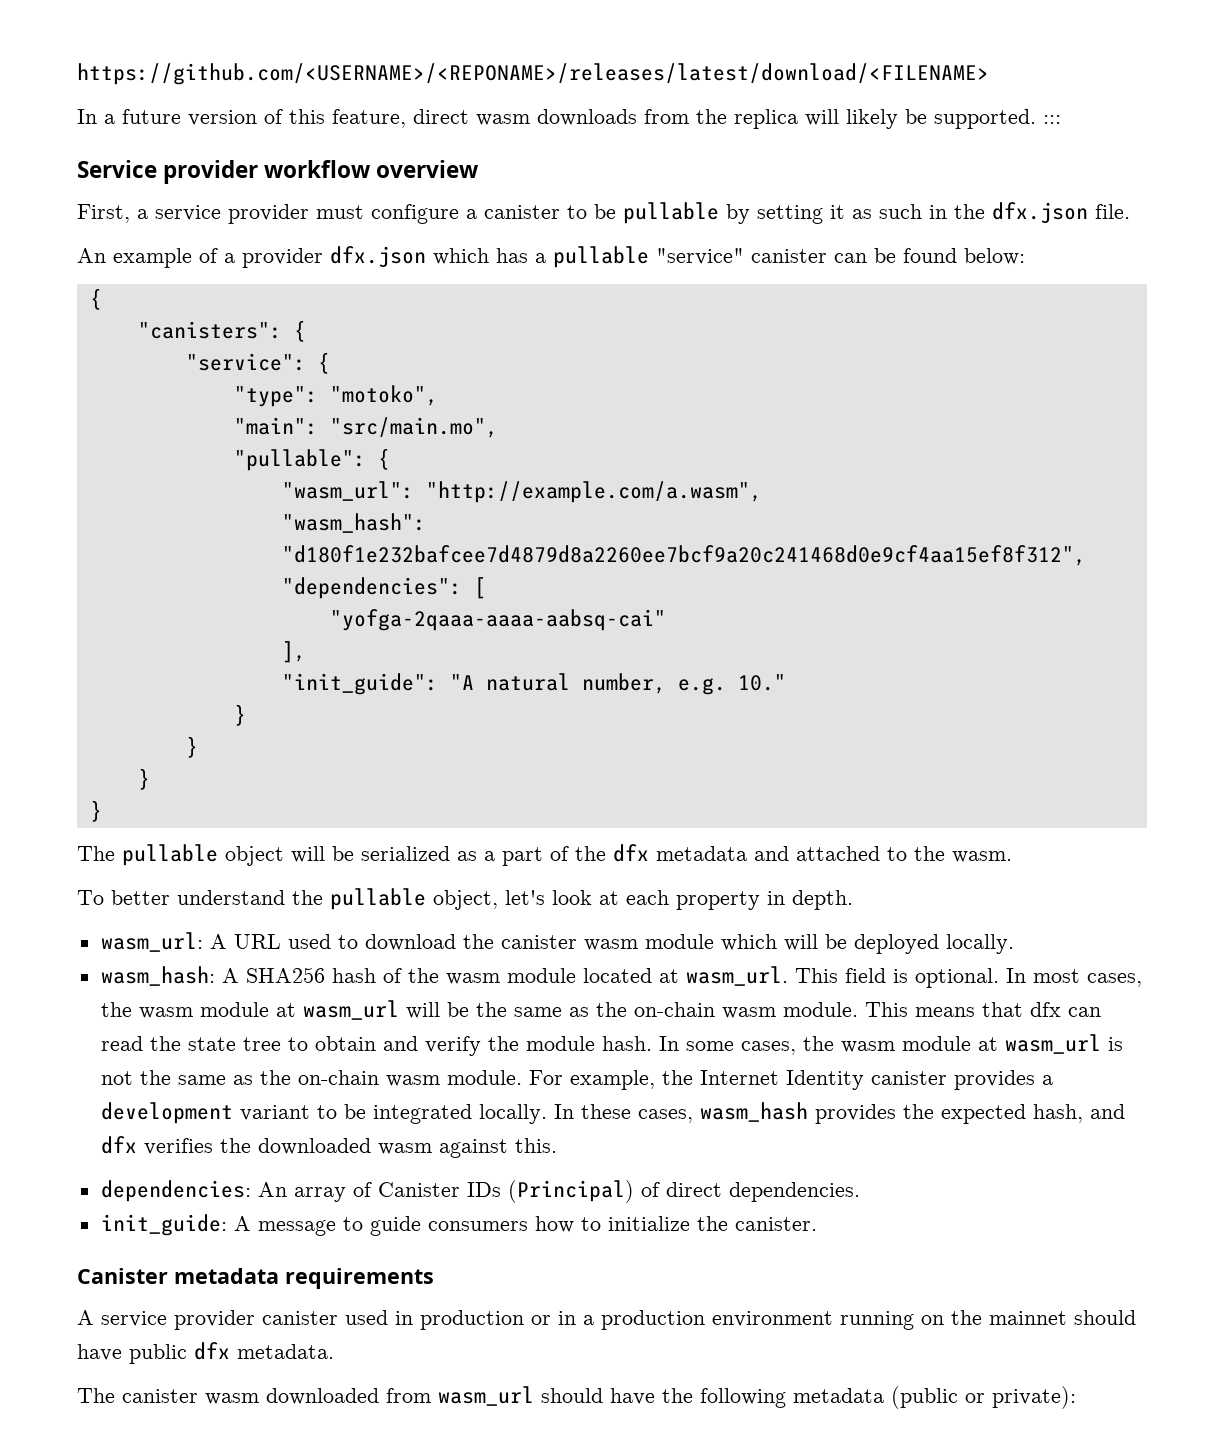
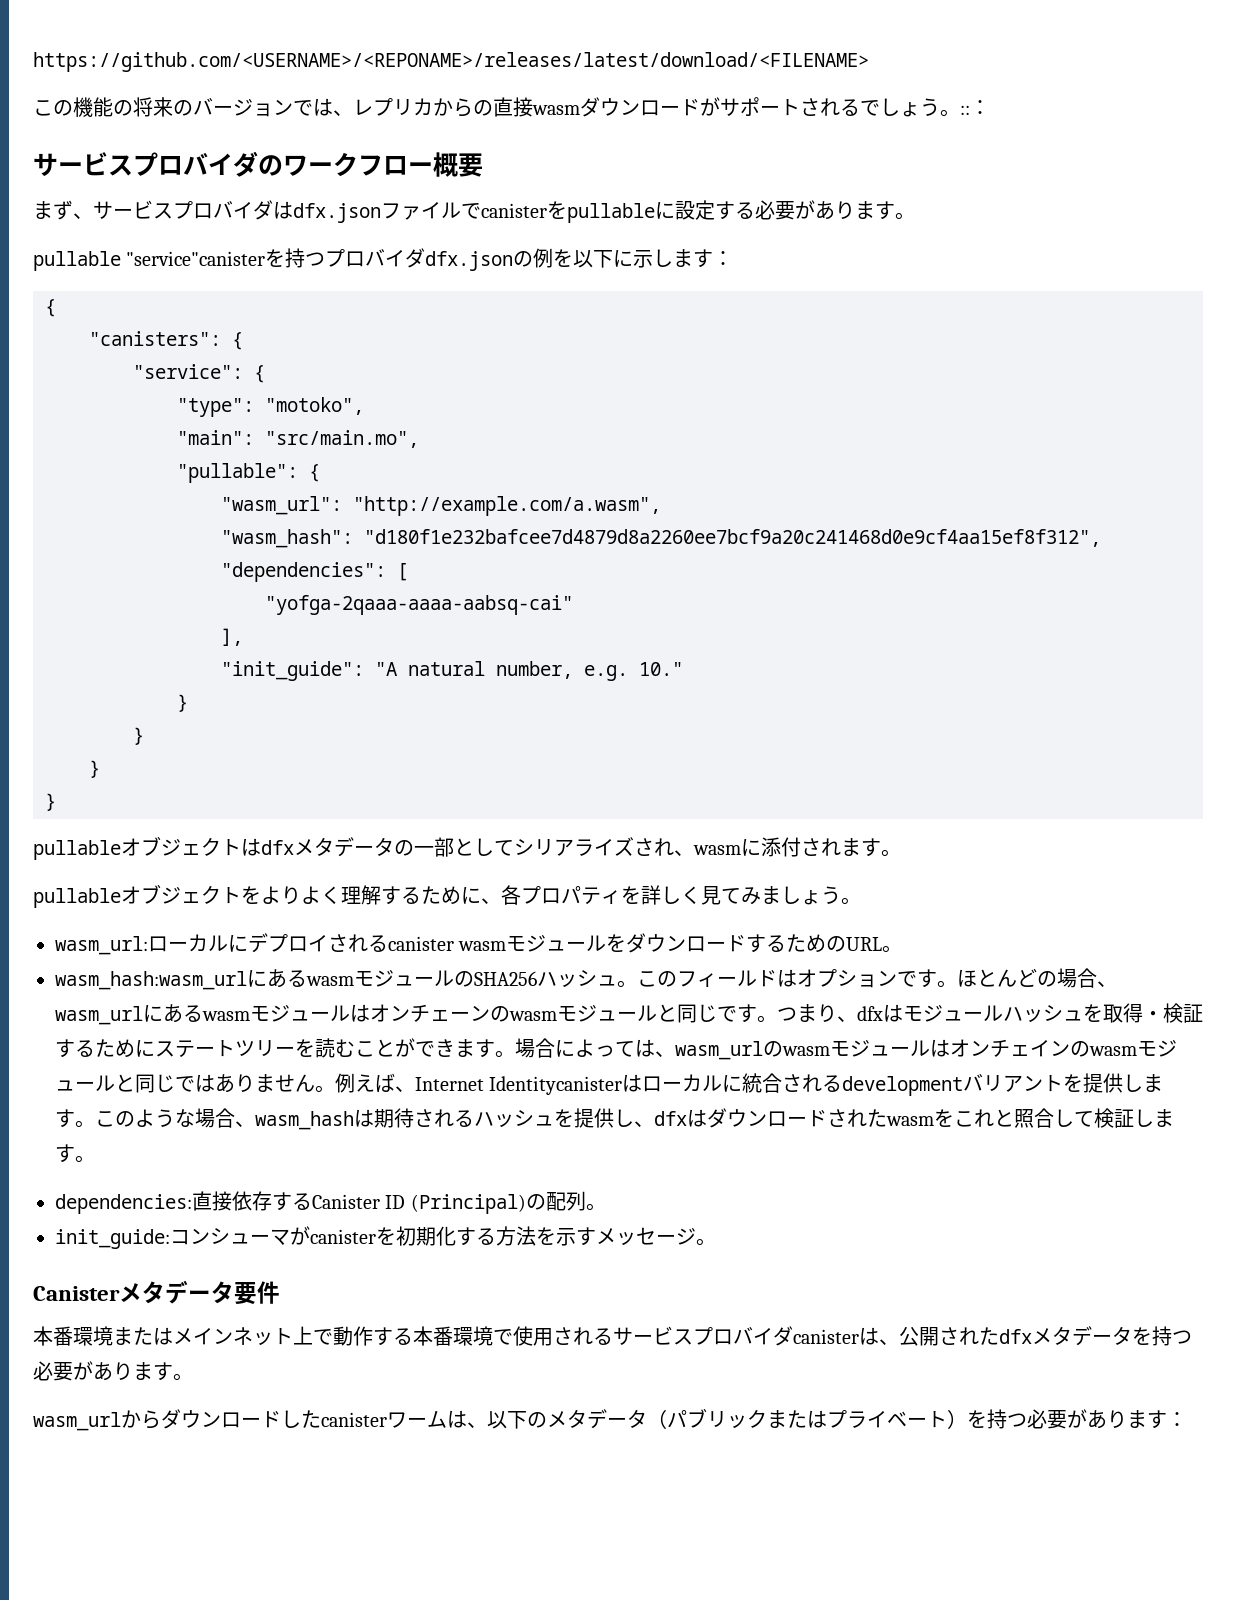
[77,109,1061,129] [77,160,480,184] [77,202,1130,224] [77,246,1025,268] In a future version of this feature, direct wasm downloads from the replica will likely be supported. ::: // Service provider workflow overview // First, a service provider must configure a canister to be pullable by setting it as such in the dfx.json file. // An example of a provider dfx.json which has a pullable "service" canister can be found below: -> [33,97,990,117] [33,151,483,177] [33,200,915,223] [33,248,734,271] この機能の将来のバージョンでは、レプリカからの直接wasmダウンロードがサポートされるでしょう。::： // サービスプロバイダのワークフロー概要 // まず、サービスプロバイダはdfx.jsonファイルでcanisterをpullableに設定する必要があります。 // pullable "service"canisterを持つプロバイダdfx.jsonの例を以下に示します：
[77,844,1012,866] [77,888,853,910] [100,932,1014,954] [100,966,1142,988] [100,1000,1101,1020] [100,1034,1123,1056] [100,1070,1053,1090] [100,1102,1125,1124] [100,1136,557,1158] [100,1180,860,1203] [100,1214,817,1236] [77,1268,434,1289] [77,1310,1136,1330] [77,1342,334,1364] [77,1386,1076,1409] The pullable object will be serialized as a part of the dfx metadata and attached to the wasm. // To better understand the pullable object, let's look at each property in depth. // wasm_url: A URL used to download the canister wasm module which will be deployed locally. // wasm_hash: A SHA256 hash of the wasm module located at wasm_url. This field is optional. In most cases, the wasm module at wasm_url will be the same as the on-chain wasm module. This means that dfx can read the state tree to obtain and verify the module hash. In some cases, the wasm module at wasm_url is not the same as the on-chain wasm module. For example, the Internet Identity canister provides a development variant to be integrated locally. In these cases, wasm_hash provides the expected hash, and dfx verifies the downloaded wasm against this. // dependencies: An array of Canister IDs (Principal) of direct dependencies. // init_guide: A message to guide consumers how to initialize the canister. // Canister metadata requirements // A service provider canister used in production or in a production environment running on the mainnet should have public dfx metadata. // The canister wasm downloaded from wasm_url should have the following metadata (public or private): -> [33,836,901,860] [33,884,861,908] [55,933,903,955] [55,968,1117,990] [55,1003,1203,1025] [55,1038,1177,1060] [55,1073,1164,1096] [55,1108,1174,1130] [55,1144,95,1163] [55,1191,606,1214] [55,1226,716,1249] [33,1280,280,1305] [33,1326,1192,1346] [33,1361,193,1381] [33,1408,1187,1431] pullableオブジェクトはdfxメタデータの一部としてシリアライズされ、wasmに添付されます。 // pullableオブジェクトをよりよく理解するために、各プロパティを詳しく見てみましょう。 // wasm_url:ローカルにデプロイされるcanister wasmモジュールをダウンロードするためのURL。 // wasm_hash:wasm_urlにあるwasmモジュールのSHA256ハッシュ。このフィールドはオプションです。ほとんどの場合、wasm_urlにあるwasmモジュールはオンチェーンのwasmモジュールと同じです。つまり、dfxはモジュールハッシュを取得・検証するためにステートツリーを読むことができます。場合によっては、wasm_urlのwasmモジュールはオンチェインのwasmモジュールと同じではありません。例えば、Internet Identitycanisterはローカルに統合されるdevelopmentバリアントを提供します。このような場合、wasm_hashは期待されるハッシュを提供し、dfxはダウンロードされたwasmをこれと照合して検証します。 // dependencies:直接依存するCanister ID (Principal)の配列。 // init_guide:コンシューマがcanisterを初期化する方法を示すメッセージ。 // Canisterメタデータ要件 // 本番環境またはメインネット上で動作する本番環境で使用されるサービスプロバイダcanisterは、公開されたdfxメタデータを持つ必要があります。 // wasm_urlからダウンロードしたcanisterワームは、以下のメタデータ（パブリックまたはプライベート）を持つ必要があります：

